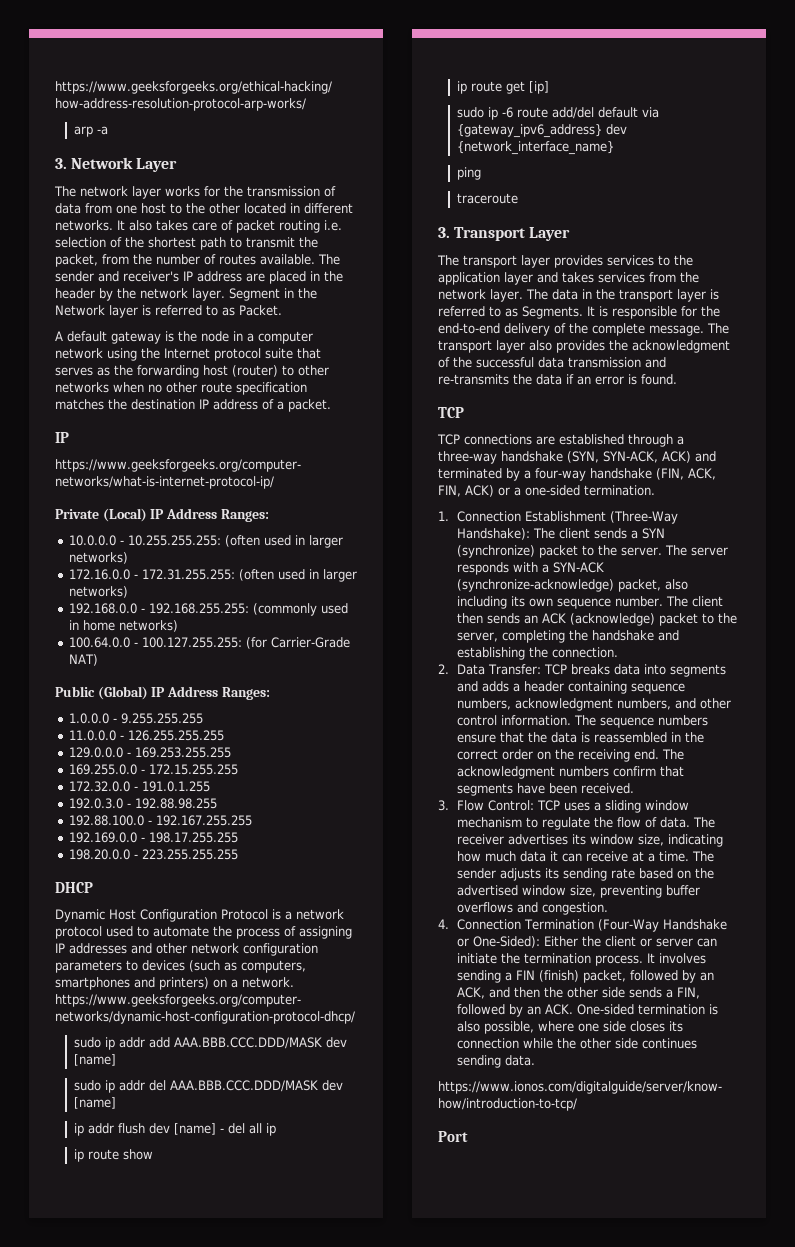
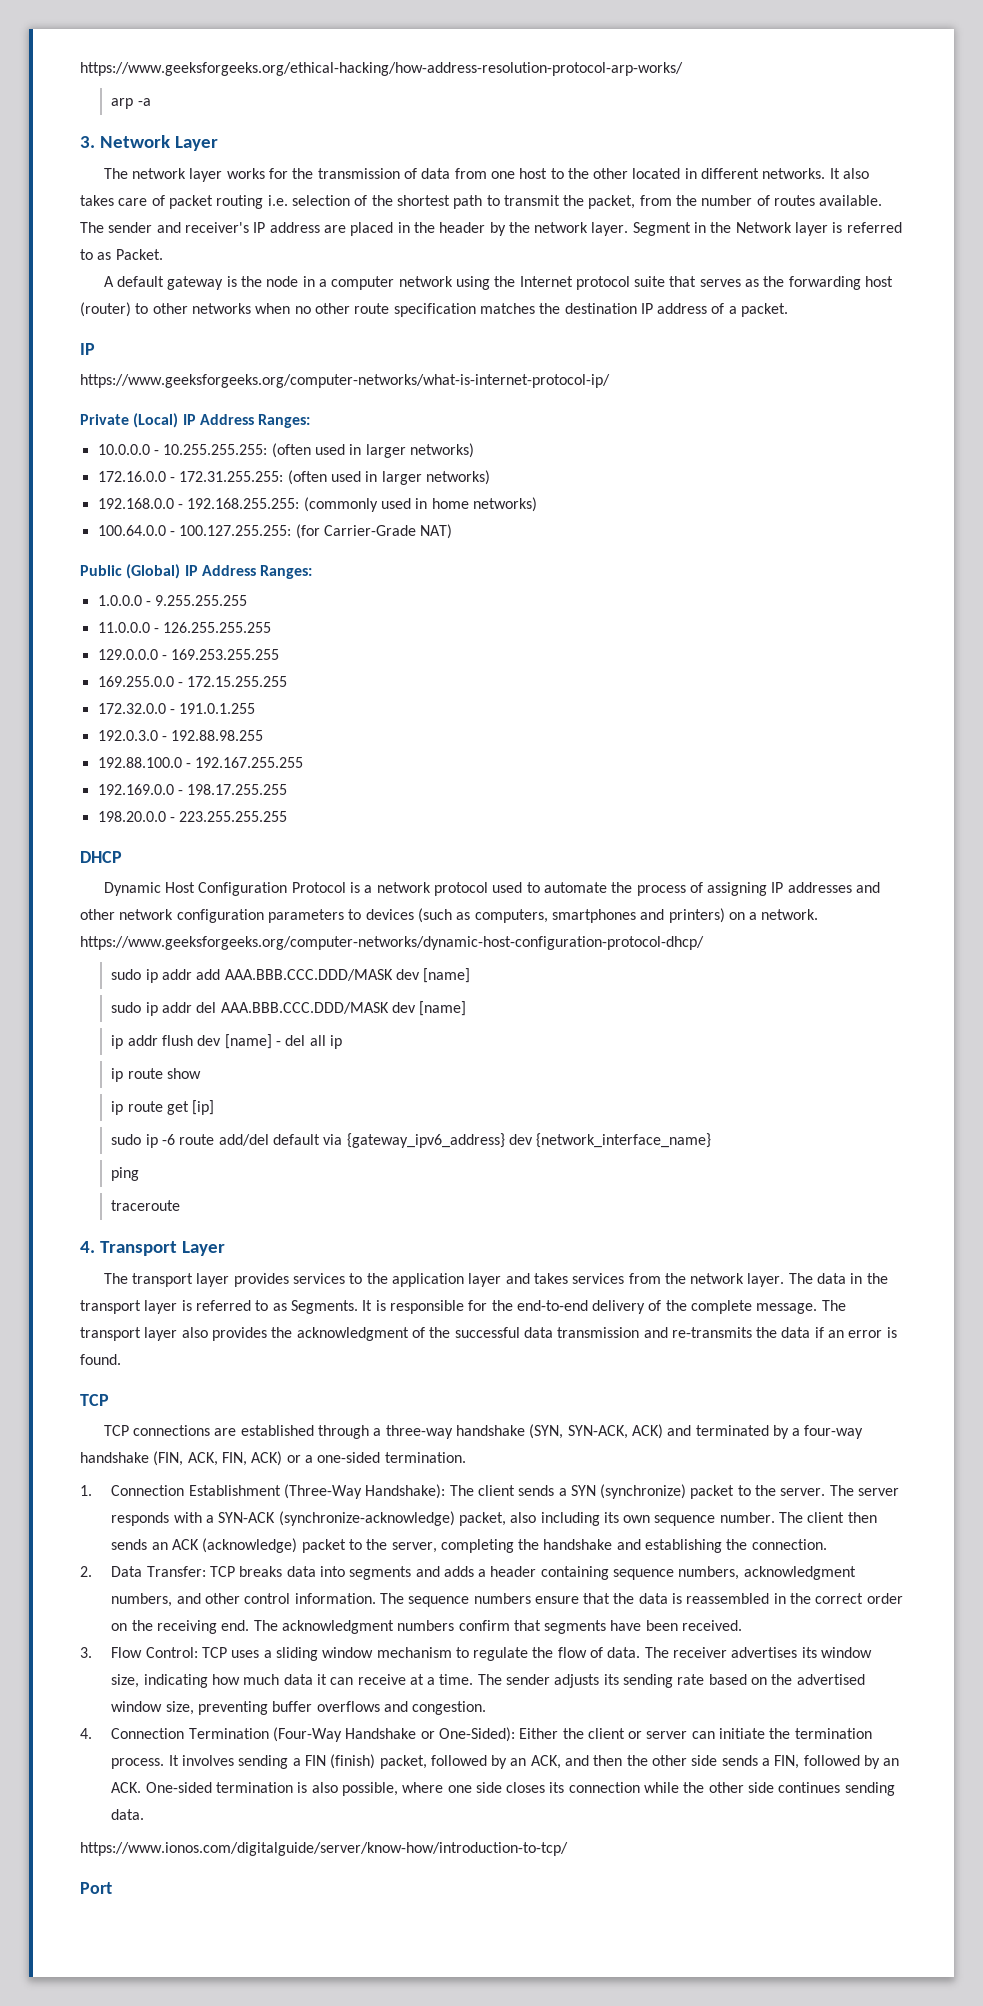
[438,227,450,238] 3. -> [80,1241,95,1253] 4.

